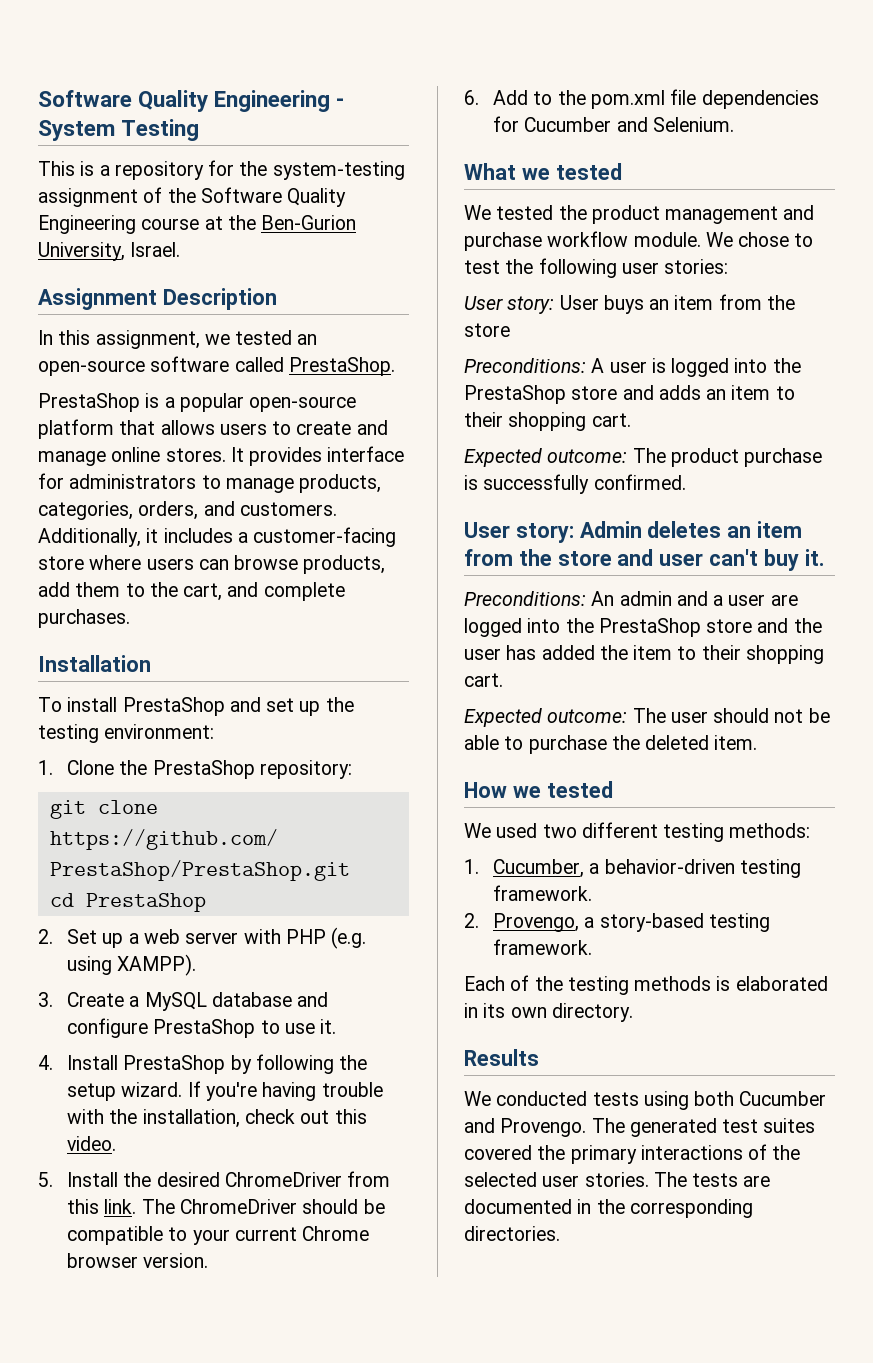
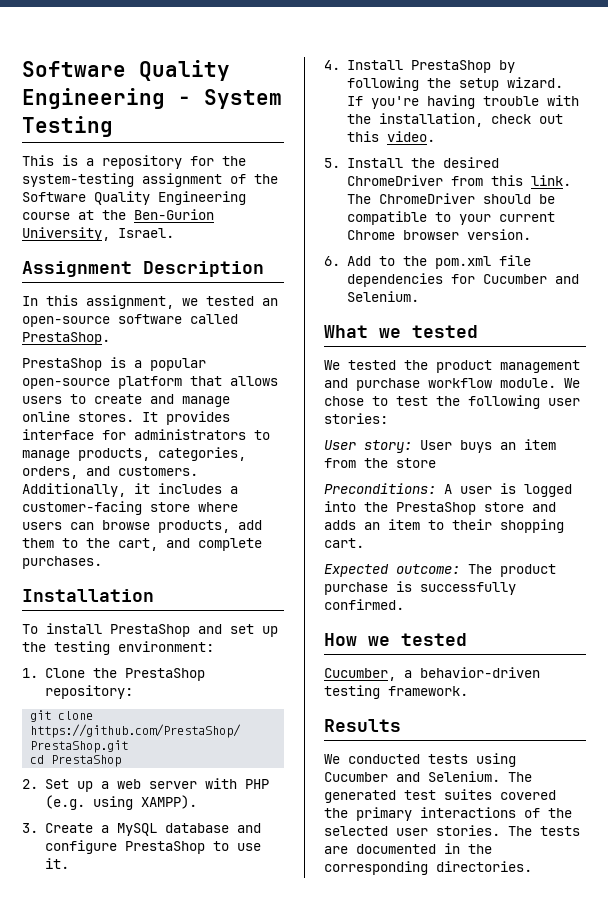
[464,521,803,543] [464,549,825,571] [464,591,798,606] [464,618,822,637] [464,645,824,664] [464,673,503,687] [464,708,830,727] [464,735,758,754] [464,781,613,798] [464,822,811,842] [464,859,479,874] User story: Admin deletes an item from the store and user can't buy it. // Preconditions: An admin and a user are logged into the PrestaShop store and the user has added the item to their shopping cart. // Expected outcome: The user should not be able to purchase the deleted item. // How we tested // We used two different testing methods: // 1. -> [324,633,467,646] How we tested //
[464,913,770,932] [493,939,593,955] [464,975,828,995] [464,1003,633,1022] // 2. Provengo, a story-based testing framework. // Each of the testing methods is elaborated in its own directory. -> (468, 691) none
[694,1091,827,1106] [464,1118,587,1137] both Cucumber and Provengo. -> [324,771,500,782] Cucumber and Selenium.

